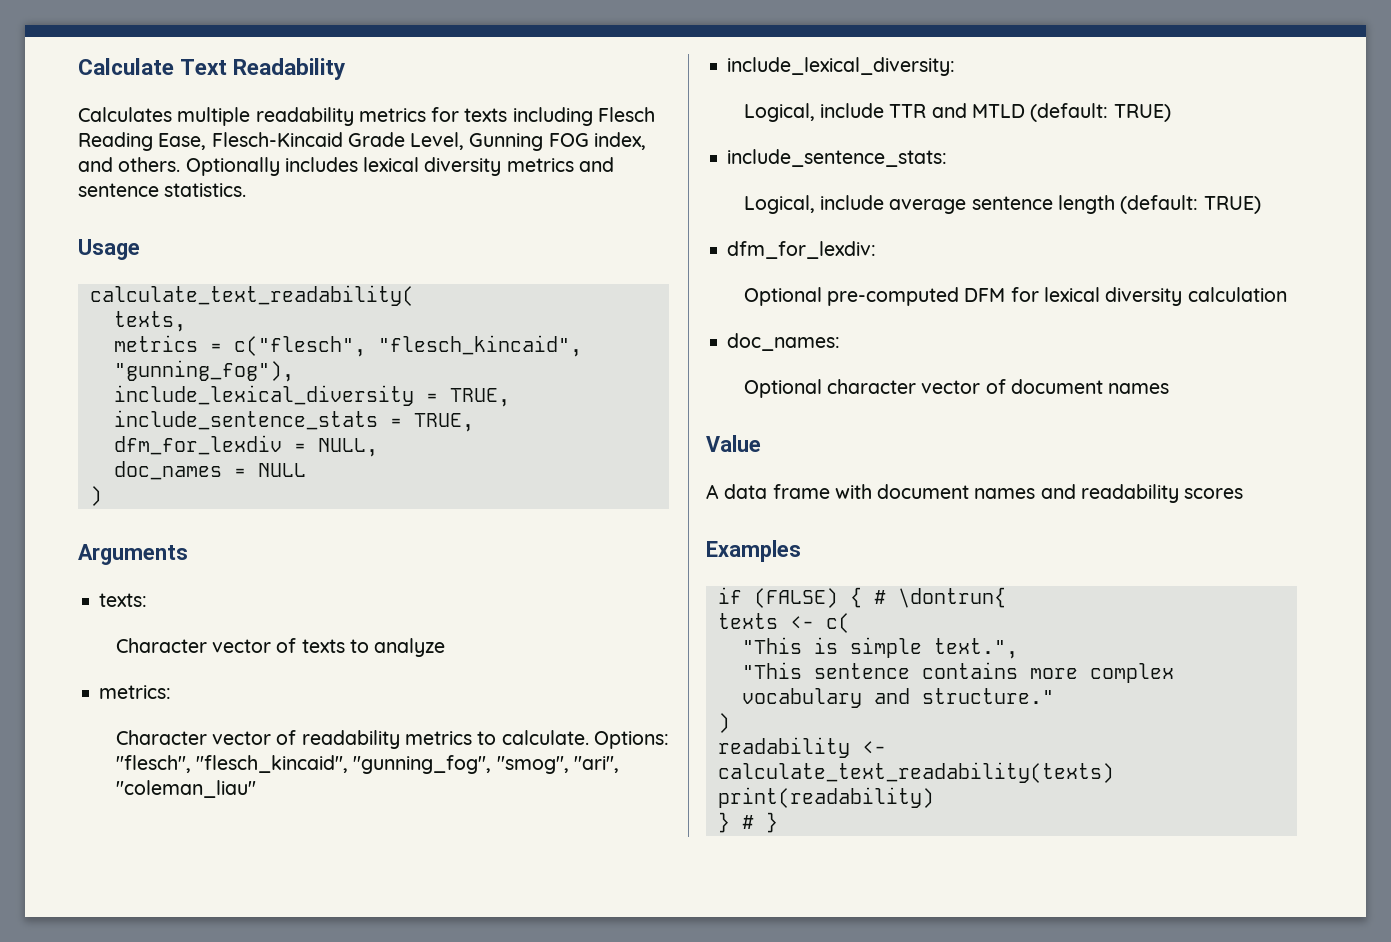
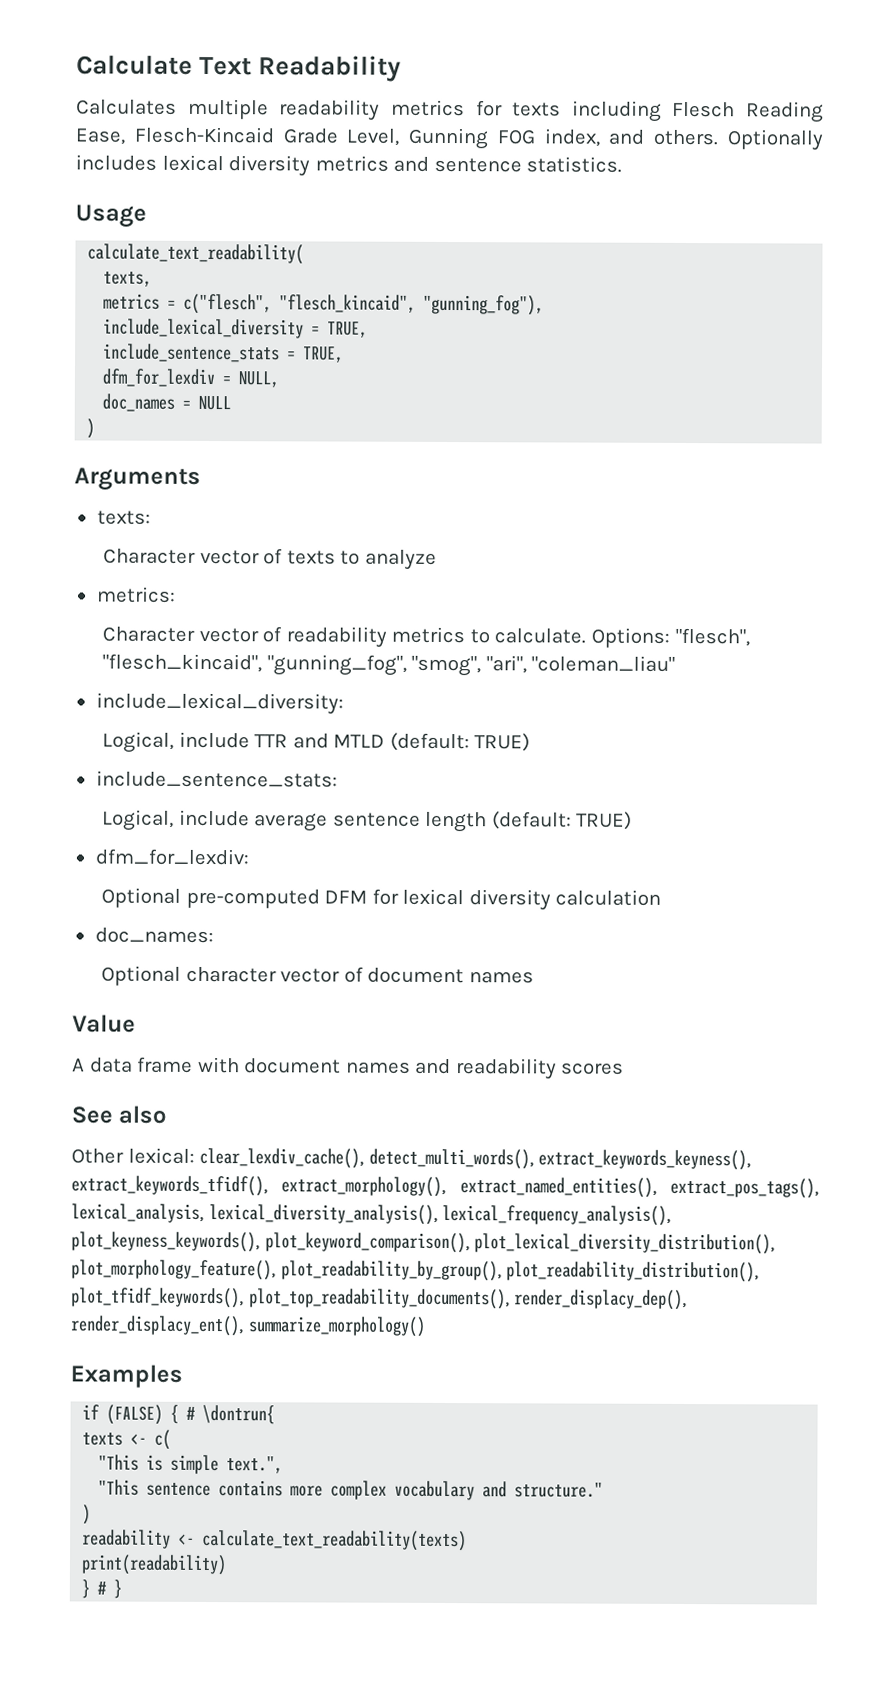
(1244, 493) none -> [71,1105,168,1124] [71,1147,752,1171] [71,1175,819,1199] [71,1203,672,1226] [71,1231,776,1255] [71,1259,760,1283] [71,1287,688,1311] [70,1315,426,1337] // See also // Other lexical: clear_lexdiv_cache(), detect_multi_words(), extract_keywords_keyness(), extract_keywords_tfidf(), extract_morphology(), extract_named_entities(), extract_pos_tags(), lexical_analysis, lexical_diversity_analysis(), lexical_frequency_analysis(), plot_keyness_keywords(), plot_keyword_comparison(), plot_lexical_diversity_distribution(), plot_morphology_feature(), plot_readability_by_group(), plot_readability_distribution(), plot_tfidf_keywords(), plot_top_readability_documents(), render_displacy_dep(), render_displacy_ent(), summarize_morphology()

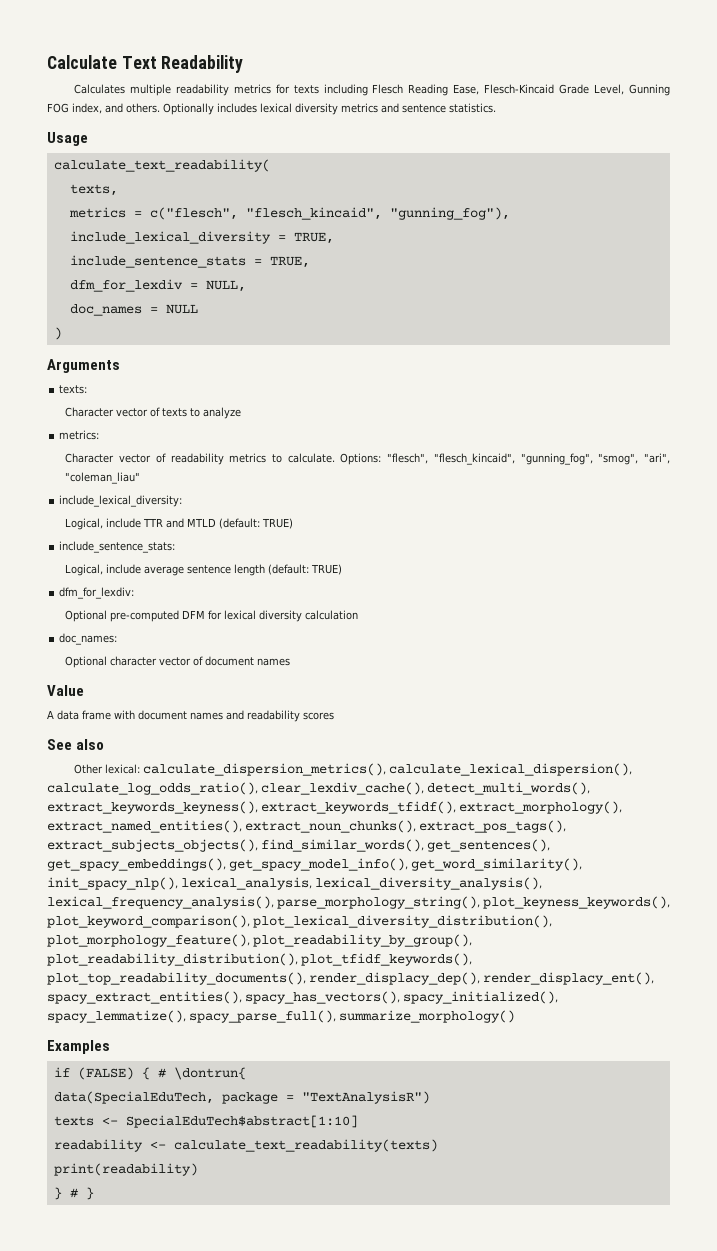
(195, 1155) none -> [143,763,633,776] [47,782,258,795] calculate_dispersion_metrics(), calculate_lexical_dispersion(), calculate_log_odds_ratio(),
[670,1177,819,1199] extract_pos_tags(), -> [245,820,566,833] [47,839,550,852] [47,858,582,871] [47,877,178,890] extract_noun_chunks(), extract_pos_tags(), extract_subjects_objects(), find_similar_words(), get_sentences(), get_spacy_embeddings(), get_spacy_model_info(), get_word_similarity(), init_spacy_nlp(),
(672, 1215) none -> [277,896,480,909] parse_morphology_string(),
(244, 1326) none -> [47,991,558,1004] [47,1010,336,1023] spacy_extract_entities(), spacy_has_vectors(), spacy_initialized(), spacy_lemmatize(), spacy_parse_full(),
[82,1429,172,1450] [98,1454,284,1475] [98,1479,604,1501] [82,1504,92,1525] texts <- c( // "This is simple text.", // "This sentence contains more complex vocabulary and structure." // ) -> [53,1091,430,1104] [53,1115,358,1128] data(SpecialEduTech, package = "TextAnalysisR") // texts <- SpecialEduTech$abstract[1:10]

